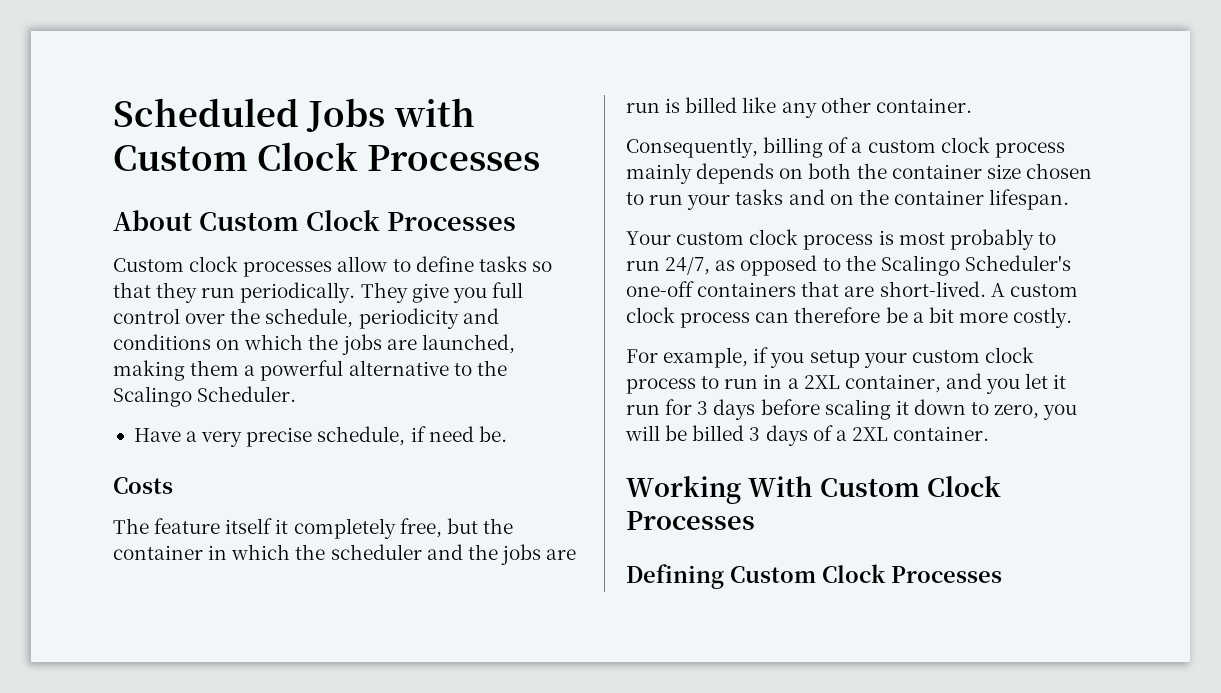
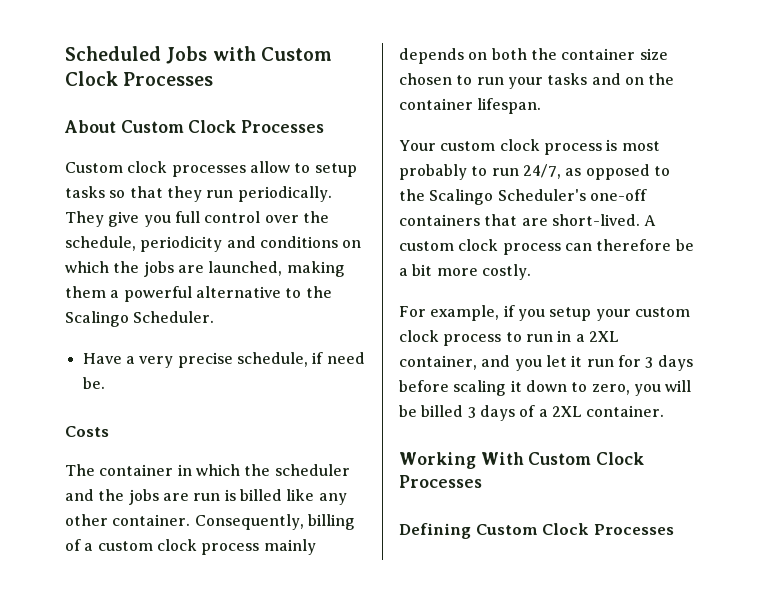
[415,256,474,272] define -> [314,163,357,177] setup
[154,518,513,539] feature itself it completely free, but the -> (95, 470) none
(972, 105) // -> (191, 520) none

